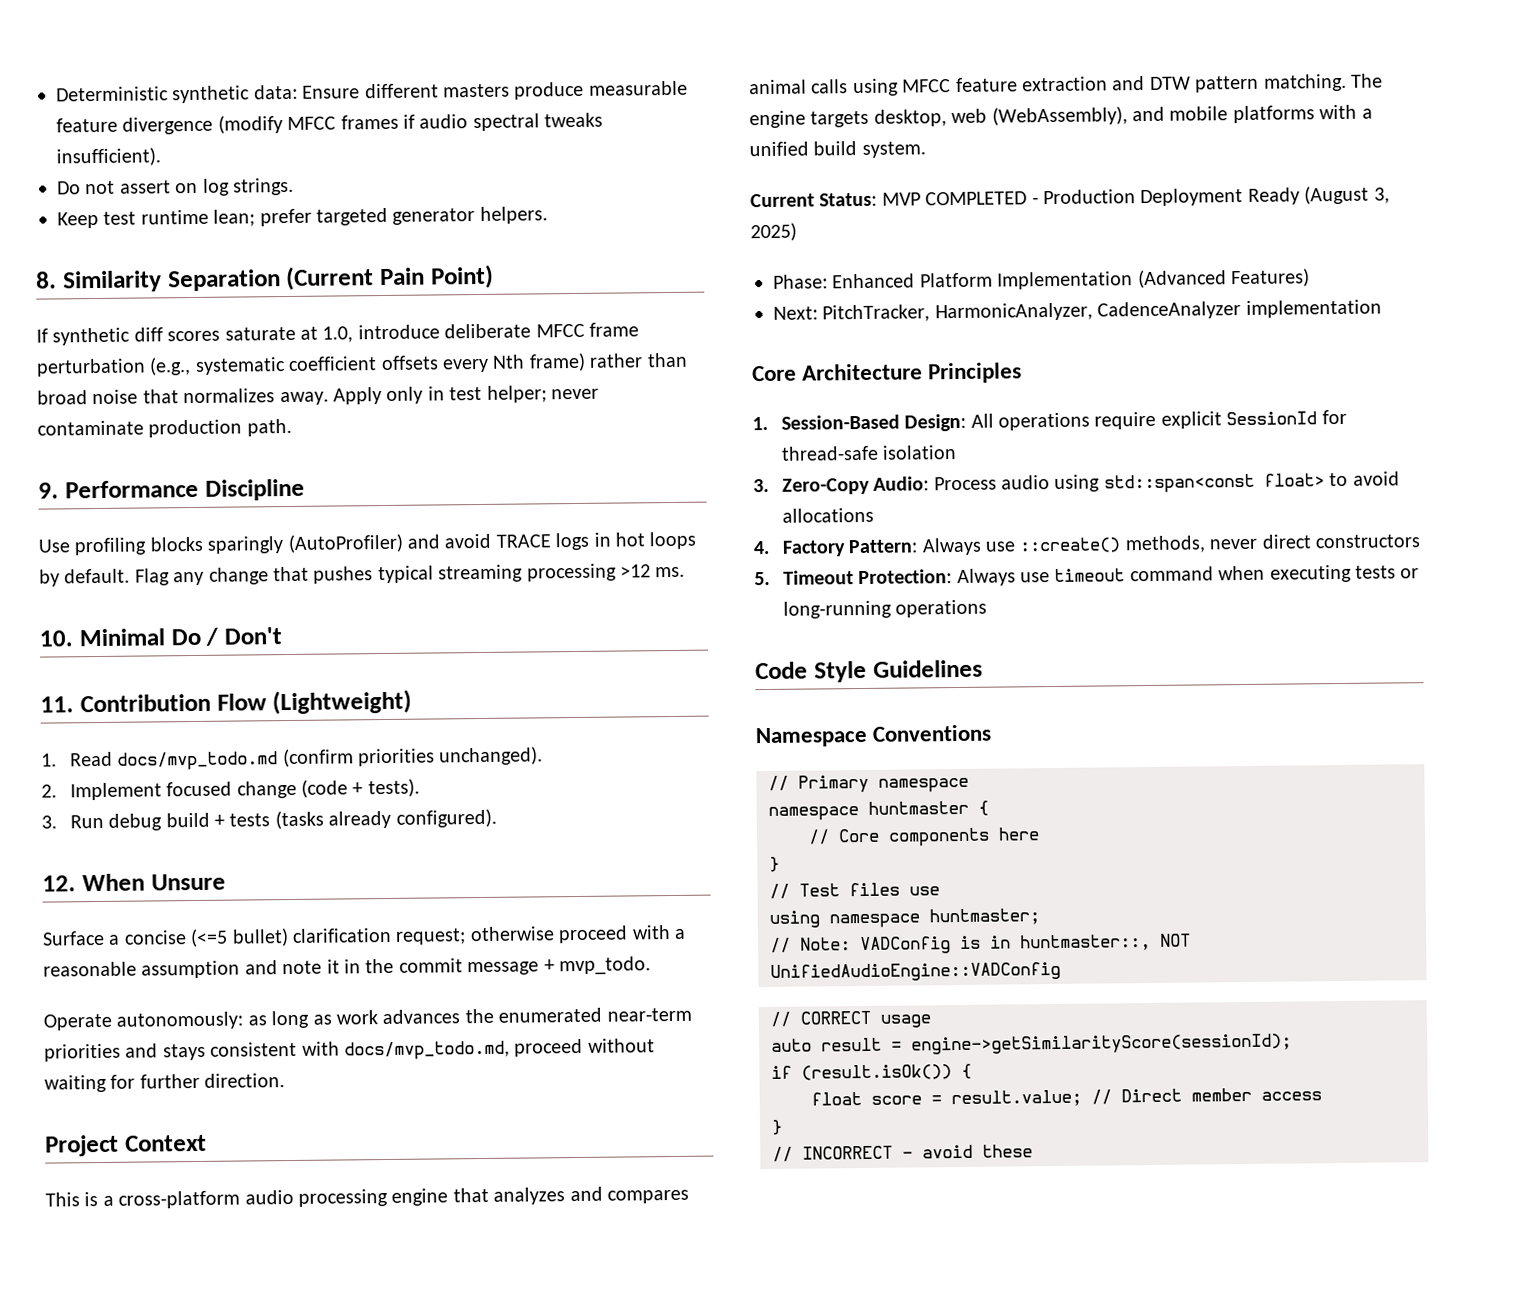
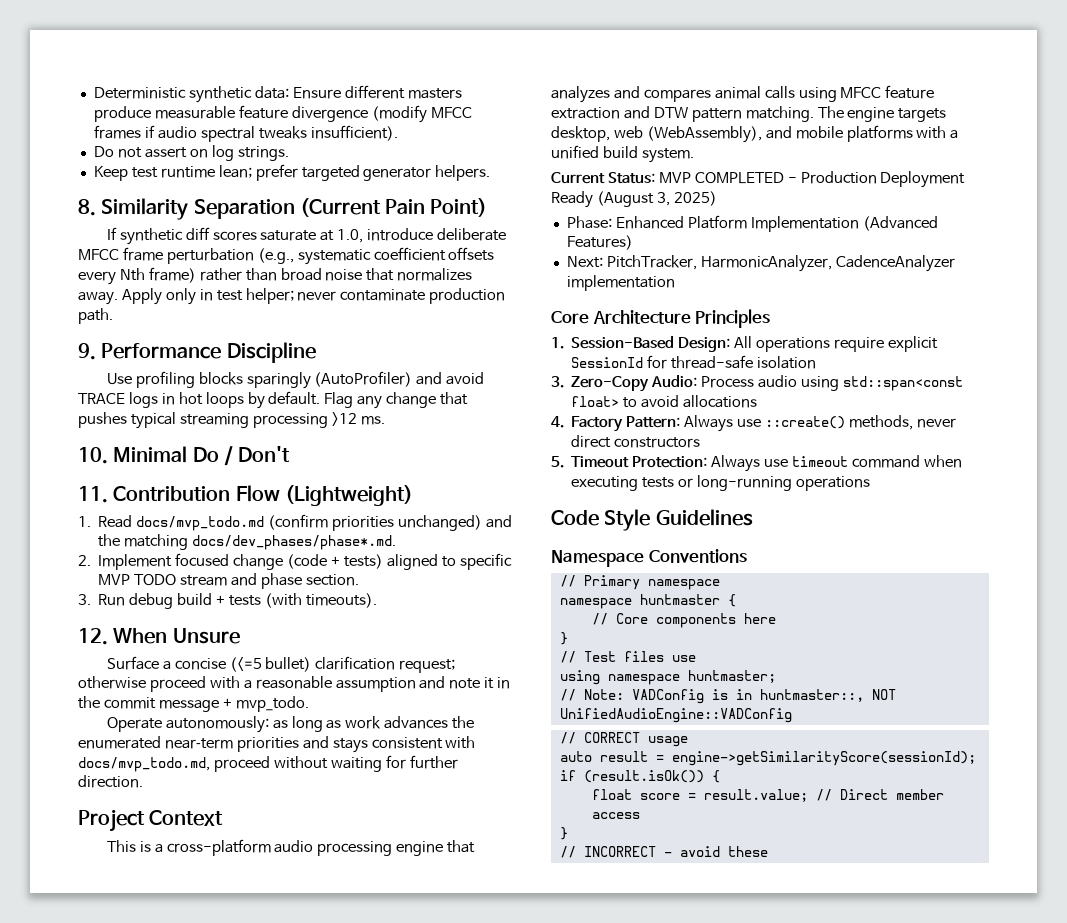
[439,746,544,766] unchanged). -> [397,515,512,531] [98,534,397,550] unchanged) and the matching docs/dev_phases/phase*.md.
[367,778,420,798] tests). -> [343,553,512,570] [98,573,359,589] tests) aligned to specific MVP TODO stream and phase section.
[274,808,497,830] (tasks already configured). -> [264,593,377,608] (with timeouts).

